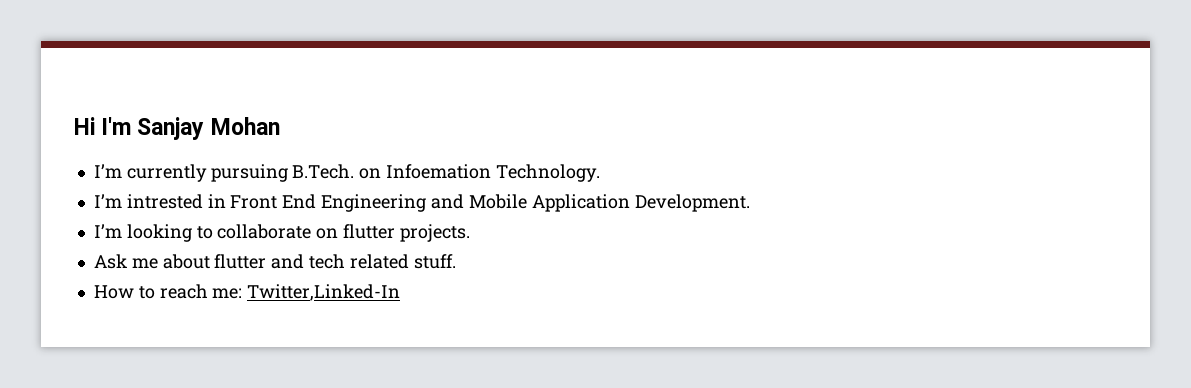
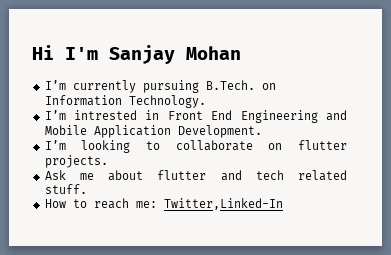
[386,164,492,179] Infoemation -> [44,95,122,106] Information

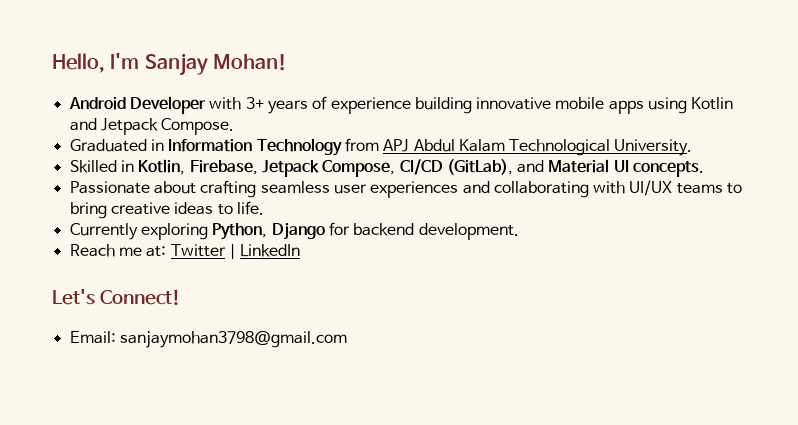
[32,45,54,60] Hi -> [52,53,105,73] Hello,
[186,46,241,60] [44,80,276,93] [44,95,206,108] [44,110,347,123] [44,125,262,138] [44,140,348,153] [44,155,108,168] [44,170,347,181] [44,184,87,194] [44,198,283,210] Mohan // I’m currently pursuing B.Tech. on Information Technology. // I’m intrested in Front End Engineering and Mobile Application Development. // I’m looking to collaborate on flutter projects. // Ask me about flutter and tech related stuff. // How to reach me: Twitter,Linked-In -> [213,54,288,71] [68,96,734,114] [69,118,235,135] [69,138,693,156] [69,159,705,177] [69,180,743,198] [69,201,264,219] [69,222,519,240] [69,244,301,259] [52,289,180,306] [69,331,347,348] Mohan! // Android Developer with 3+ years of experience building innovative mobile apps using Kotlin and Jetpack Compose. // Graduated in Information Technology from APJ Abdul Kalam Technological University. // Skilled in Kotlin, Firebase, Jetpack Compose, CI/CD (GitLab), and Material UI concepts. // Passionate about crafting seamless user experiences and collaborating with UI/UX teams to bring creative ideas to life. // Currently exploring Python, Django for backend development. // Reach me at: Twitter | LinkedIn // Let's Connect! // Email: sanjaymohan3798@gmail.com

